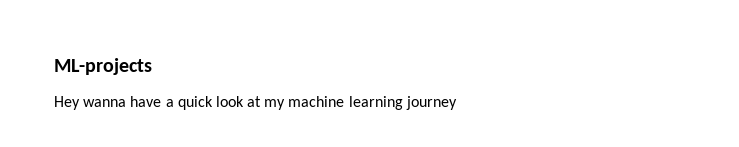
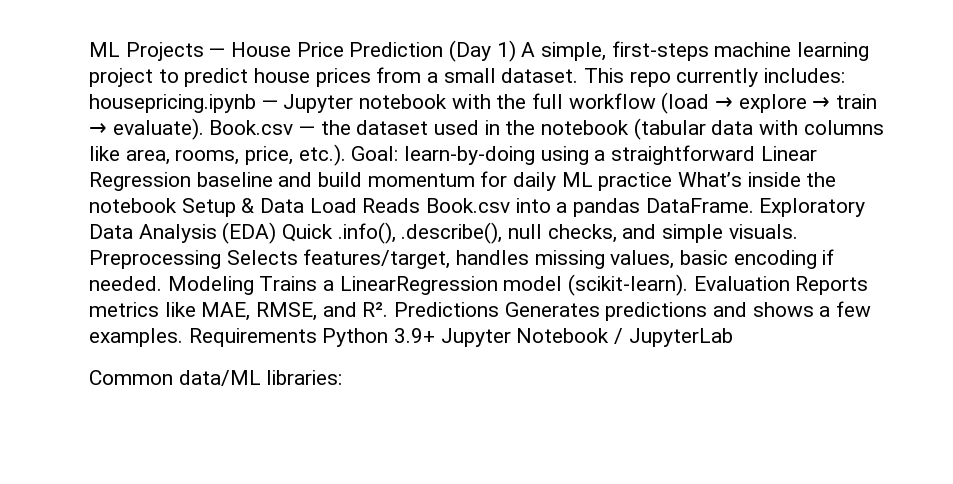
[54,58,152,75] [54,96,457,110] ML-projects // Hey wanna have a quick look at my machine learning journey -> [89,40,870,62] [89,67,846,87] [89,92,878,114] [89,118,884,140] [89,144,817,166] [89,171,837,191] [89,198,866,217] [89,222,798,244] [89,249,835,269] [89,274,869,296] [89,301,872,321] [89,328,733,347] [89,370,343,386] ML Projects — House Price Prediction (Day 1) A simple, first-steps machine learning project to predict house prices from a small dataset. This repo currently includes: housepricing.ipynb — Jupyter notebook with the full workflow (load → explore → train → evaluate). Book.csv — the dataset used in the notebook (tabular data with columns like area, rooms, price, etc.). Goal: learn-by-doing using a straightforward Linear Regression baseline and build momentum for daily ML practice What’s inside the notebook Setup & Data Load Reads Book.csv into a pandas DataFrame. Exploratory Data Analysis (EDA) Quick .info(), .describe(), null checks, and simple visuals. Preprocessing Selects features/target, handles missing values, basic encoding if needed. Modeling Trains a LinearRegression model (scikit-learn). Evaluation Reports metrics like MAE, RMSE, and R². Predictions Generates predictions and shows a few examples. Requirements Python 3.9+ Jupyter Notebook / JupyterLab // Common data/ML libraries:

